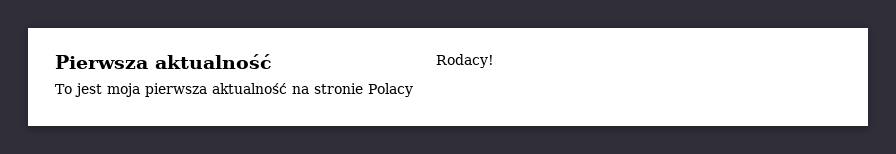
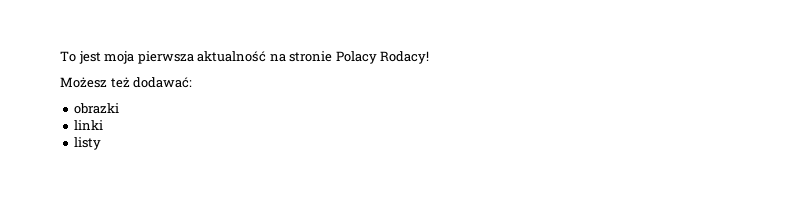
[55,54,272,69] Pierwsza aktualność // -> (60, 56) none
(494, 61) none -> [60,77,193,88] [74,103,120,114] [74,120,104,130] [74,137,102,150] // Możesz też dodawać: // obrazki // linki // listy

